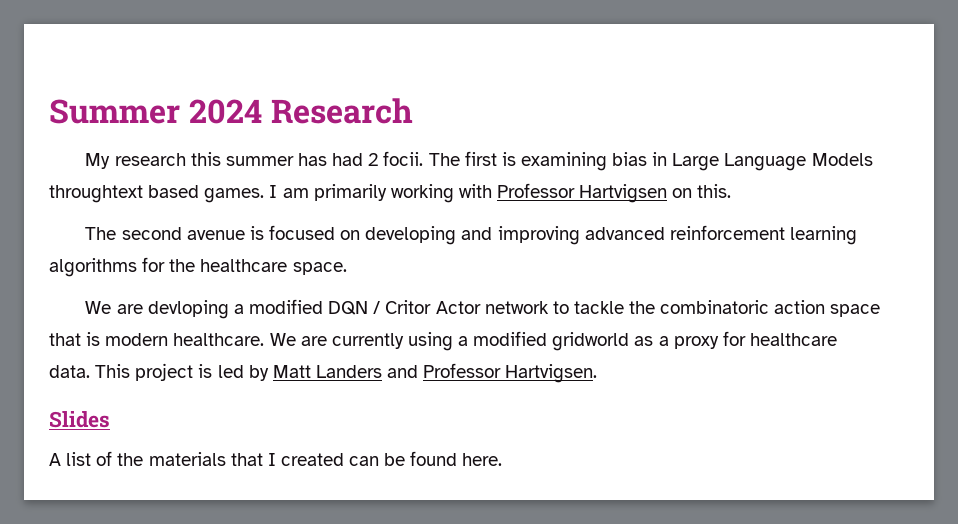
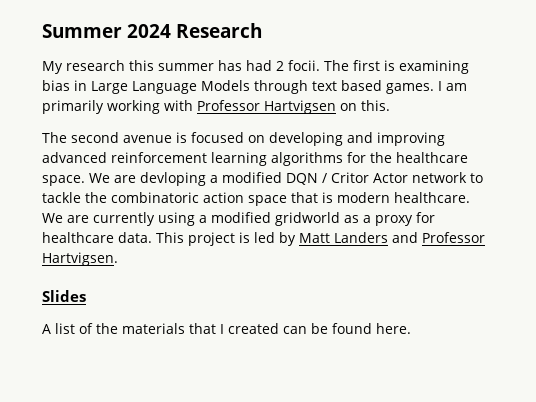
[49,185,143,203] throughtext -> [254,80,337,94] through text
(347, 268) // -> (85, 180) none

